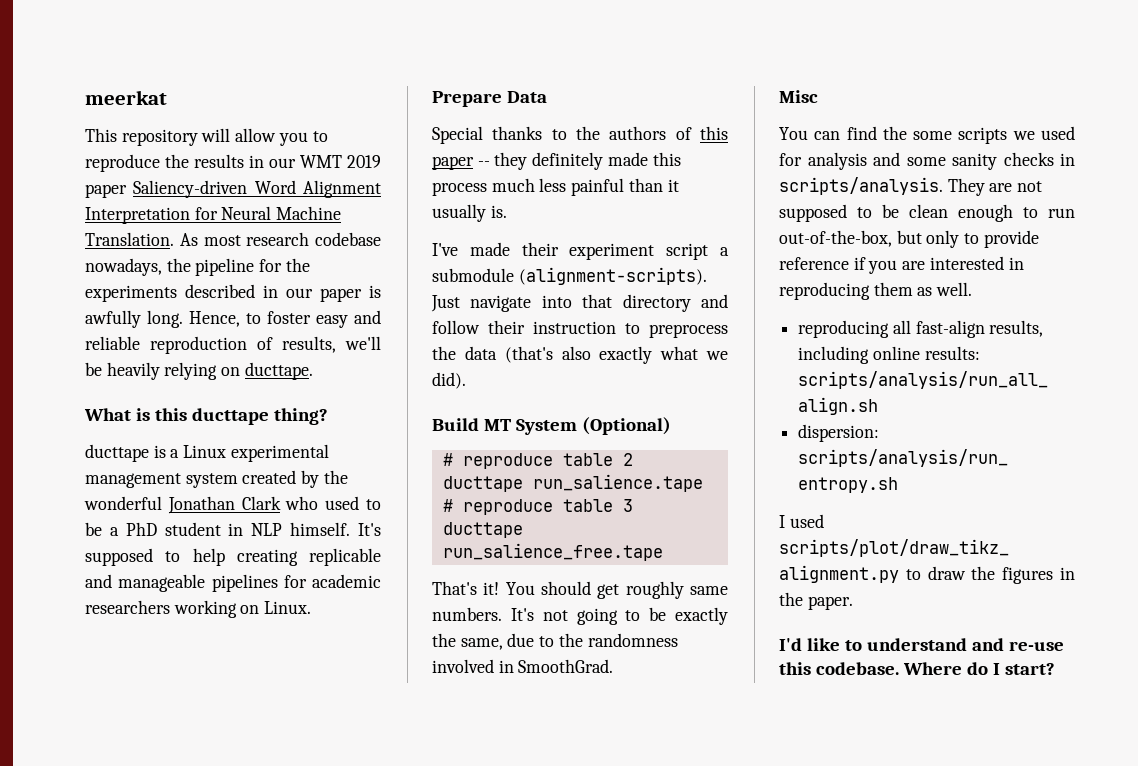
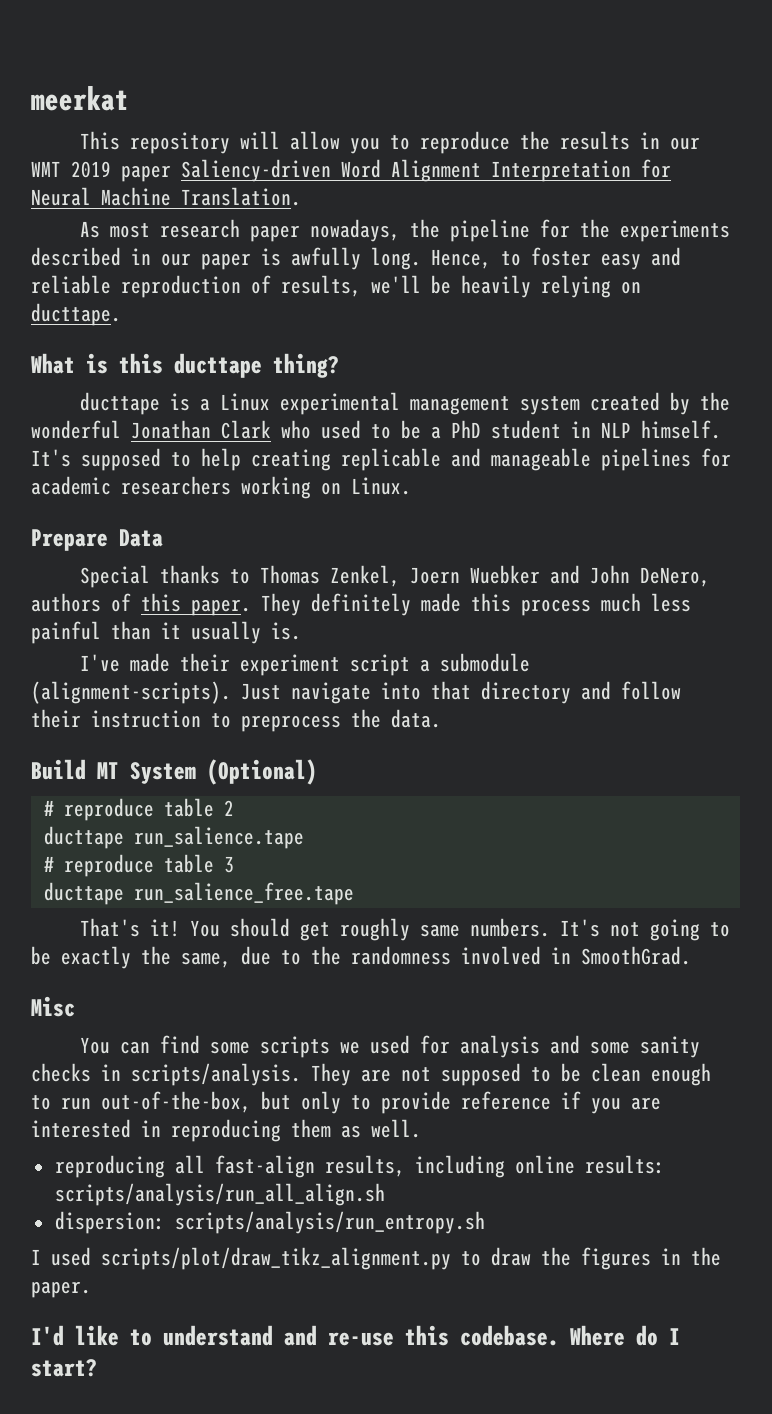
(174, 239) none -> (301, 196) //
[315,232,381,246] codebase -> [250,225,301,242] paper
[576,126,728,140] [432,152,528,170] the authors of this paper -- they -> [260,565,711,587] [31,593,301,616] Thomas Zenkel, Joern Wuebker and John DeNero, authors of this paper. They
[464,346,728,364] [432,372,466,389] data (that's also exactly what we did). -> [391,709,441,728] data.
[882,126,907,140] the -> (201, 1044) none

